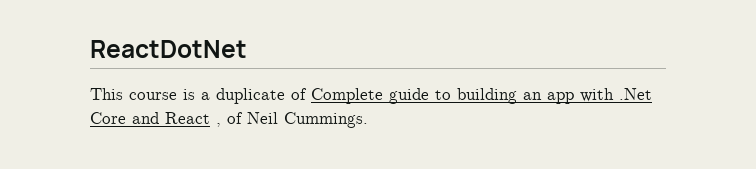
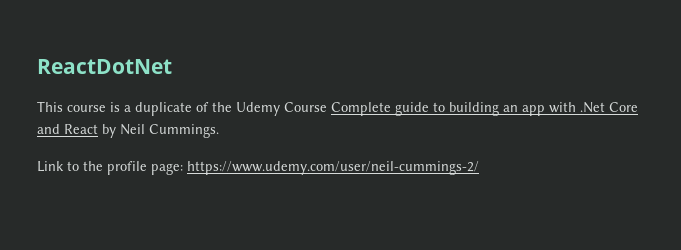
(307, 94) none -> [212,102,327,116] the Udemy Course
[216,112,243,127] , of -> [102,124,116,138] by
(368, 120) none -> [37,161,479,175] // Link to the profile page: https://www.udemy.com/user/neil-cummings-2/

